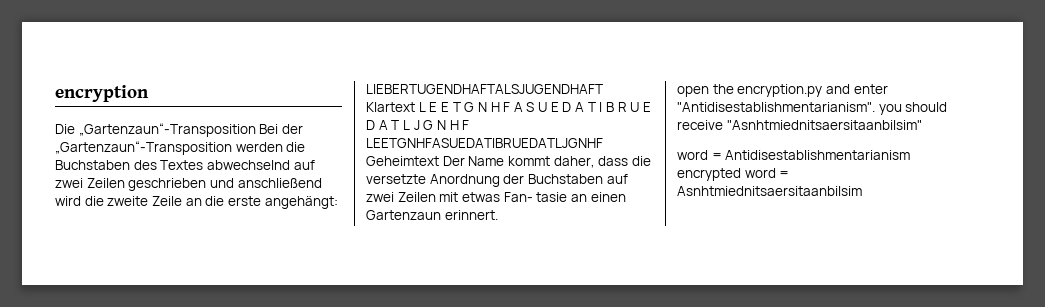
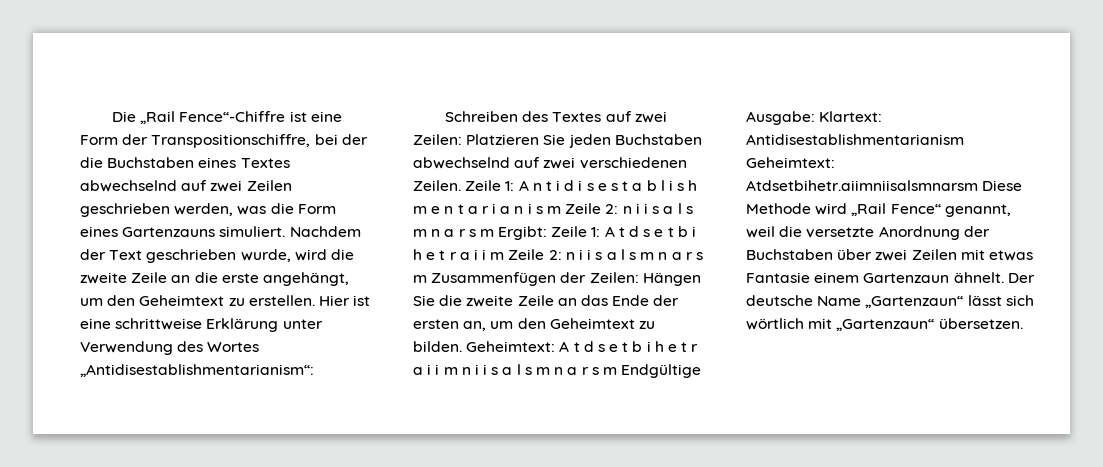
[55,85,149,102] [55,123,303,137] [55,141,283,155] encryption // Die „Gartenzaun“-Transposition Bei der „Gartenzaun“-Transposition werden -> [111,111,342,124] [80,134,368,148] Die „Rail Fence“-Chiffre ist eine Form der Transpositionschiffre, bei der
[133,160,157,170] des -> [198,157,237,168] eines
[209,178,322,188] und anschließend -> [174,203,336,216] [80,226,361,237] [80,249,291,263] werden, was die Form eines Gartenzauns simuliert. Nachdem der Text geschrieben wurde,
[264,196,338,209] [366,84,603,94] [366,102,651,112] [366,120,470,130] [366,138,603,148] [366,156,629,168] angehängt: LIEBERTUGENDHAFTALSJUGENDHAFT Klartext L E E T G N H F A S U E D A T I B R U E D A T L J G N H F LEETGNHFASUEDATIBRUEDATLJGNHF Geheimtext Der Name kommt daher, dass -> [262,272,349,286] [80,295,371,306] [80,318,323,332] [80,341,260,355] [80,364,314,377] [444,111,667,123] [413,134,702,148] [413,157,687,169] [413,180,698,191] [413,203,693,214] [413,226,696,240] [413,249,703,260] [413,272,701,286] [413,295,680,307] [413,318,655,331] [413,341,699,352] [413,364,702,378] [746,111,883,125] [746,134,964,145] [746,157,835,168] [746,180,1023,191] [746,203,1011,217] [746,226,775,238] angehängt, um den Geheimtext zu erstellen. Hier ist eine schrittweise Erklärung unter Verwendung des Wortes „Antidisestablishmentarianism“: // Schreiben des Textes auf zwei Zeilen: Platzieren Sie jeden Buchstaben abwechselnd auf zwei verschiedenen Zeilen. Zeile 1: A n t i d i s e s t a b l i s h m e n t a r i a n i s m Zeile 2: n i i s a l s m n a r s m Ergibt: Zeile 1: A t d s e t b i h e t r a i i m Zeile 2: n i i s a l s m n a r s m Zusammenfügen der Zeilen: Hängen Sie die zweite Zeile an das Ende der ersten an, um den Geheimtext zu bilden. Geheimtext: A t d s e t b i h e t r a i i m n i i s a l s m n a r s m Endgültige Ausgabe: Klartext: Antidisestablishmentarianism Geheimtext: Atdsetbihetr.aiimniisalsmnarsm Diese Methode wird „Rail Fence“ genannt, weil
[606,174,628,184] auf -> [837,249,873,260] über
[503,192,626,202] [366,210,498,220] [677,84,888,97] [677,102,948,115] [677,120,922,130] [677,150,911,160] [677,168,790,181] [677,186,862,196] Fan- tasie an einen Gartenzaun erinnert. // open the encryption.py and enter "Antidisestablishmentarianism". you should receive "Asnhtmiednitsaersitaanbilsim" // word = Antidisestablishmentarianism encrypted word = Asnhtmiednitsaersitaanbilsim -> [746,272,1035,283] [746,295,1034,308] [746,318,1023,331] Fantasie einem Gartenzaun ähnelt. Der deutsche Name „Gartenzaun“ lässt sich wörtlich mit „Gartenzaun“ übersetzen.

